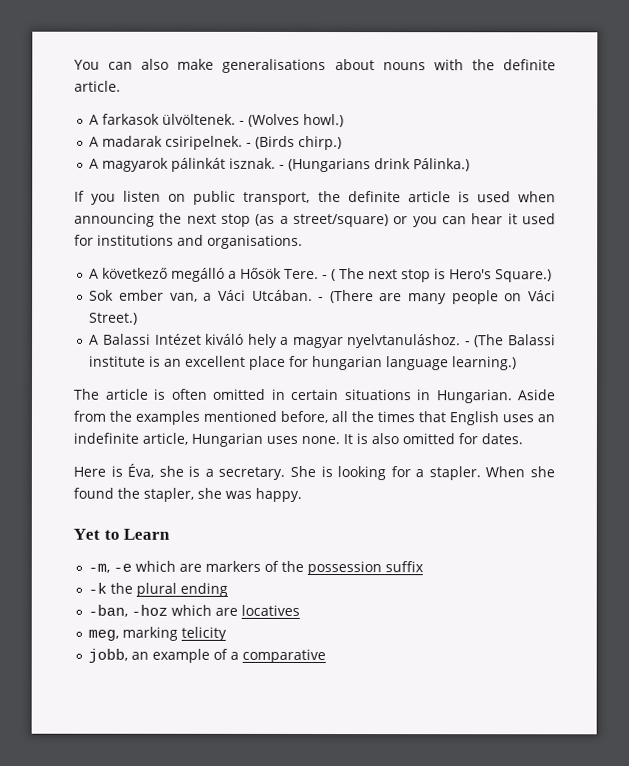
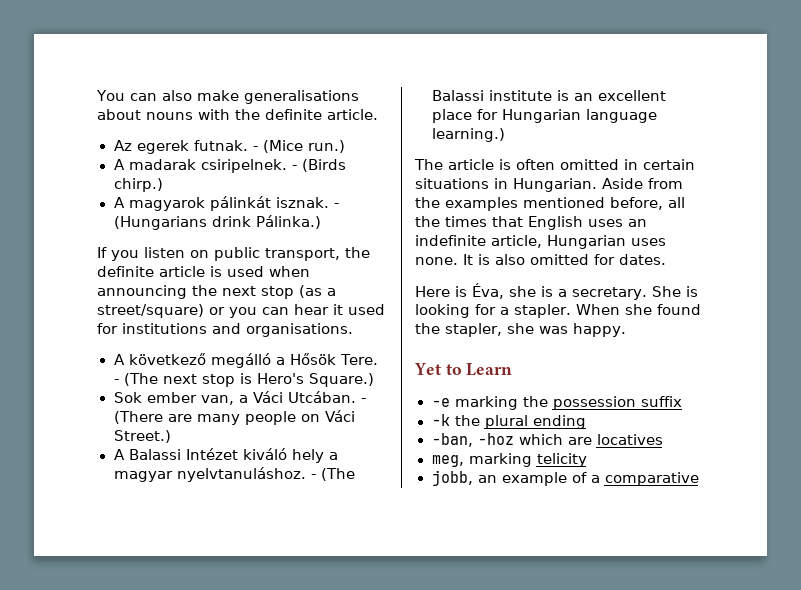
[89,113,345,128] A farkasok ülvöltenek. - (Wolves howl.) -> [113,140,345,154] Az egerek futnak. - (Mice run.)
[331,268,366,282] ( The -> [123,373,158,386] (The
[312,355,384,371] hungarian -> [501,109,581,123] Hungarian
[88,560,280,573] -m, -e which are markers of -> [431,396,518,410] -e marking

